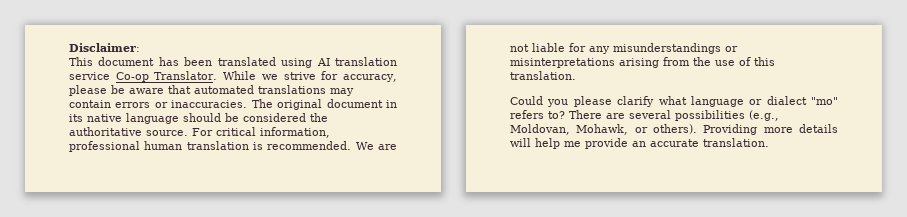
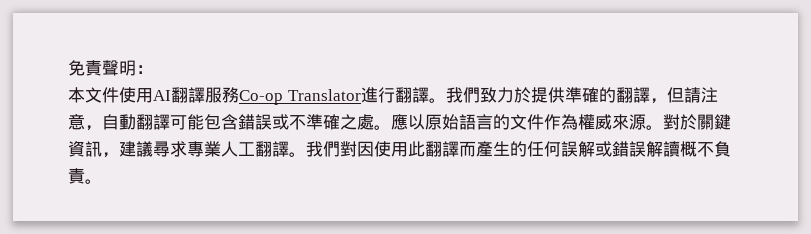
[69,43,140,52] [69,57,397,68] [69,71,398,82] [69,85,354,96] [69,99,397,110] [69,113,328,124] [69,127,330,138] [69,141,397,152] [510,43,738,54] [510,57,775,68] [510,71,576,80] [510,96,838,107] [510,110,779,121] [510,124,838,135] [510,138,769,149] Disclaimer: // This document has been translated using AI translation service Co-op Translator. While we strive for accuracy, please be aware that automated translations may contain errors or inaccuracies. The original document in its native language should be considered the authoritative source. For critical information, professional human translation is recommended. We are not liable for any misunderstandings or misinterpretations arising from the use of this translation. // Could you please clarify what language or dialect "mo" refers to? There are several possibilities (e.g., Moldovan, Mohawk, or others). Providing more details will help me provide an accurate translation. -> [68,60,153,76] [68,87,718,105] [68,114,731,131] [68,141,731,158] [68,168,102,184] 免責聲明： // 本文件使用AI翻譯服務Co-op Translator進行翻譯。我們致力於提供準確的翻譯，但請注意，自動翻譯可能包含錯誤或不準確之處。應以原始語言的文件作為權威來源。對於關鍵資訊，建議尋求專業人工翻譯。我們對因使用此翻譯而產生的任何誤解或錯誤解讀概不負責。

